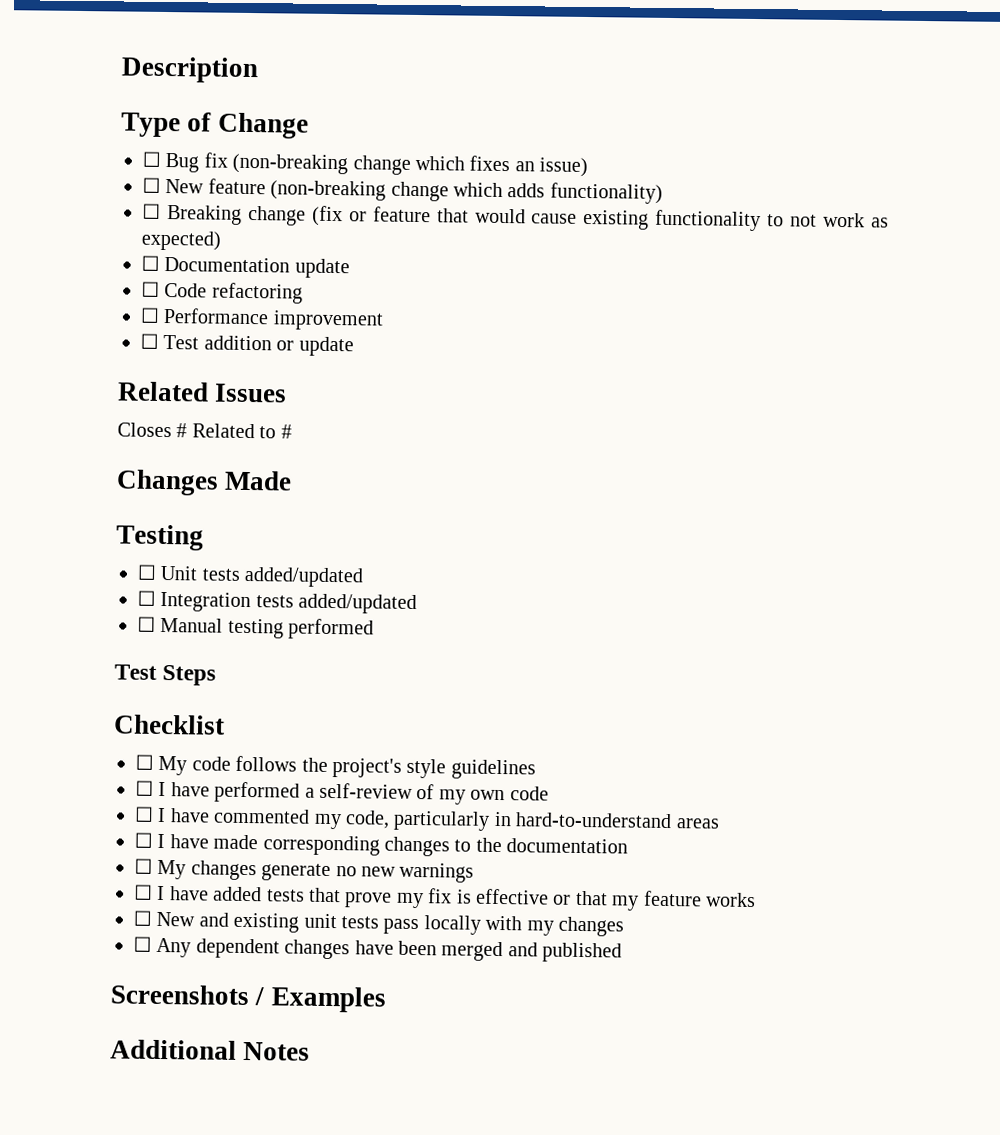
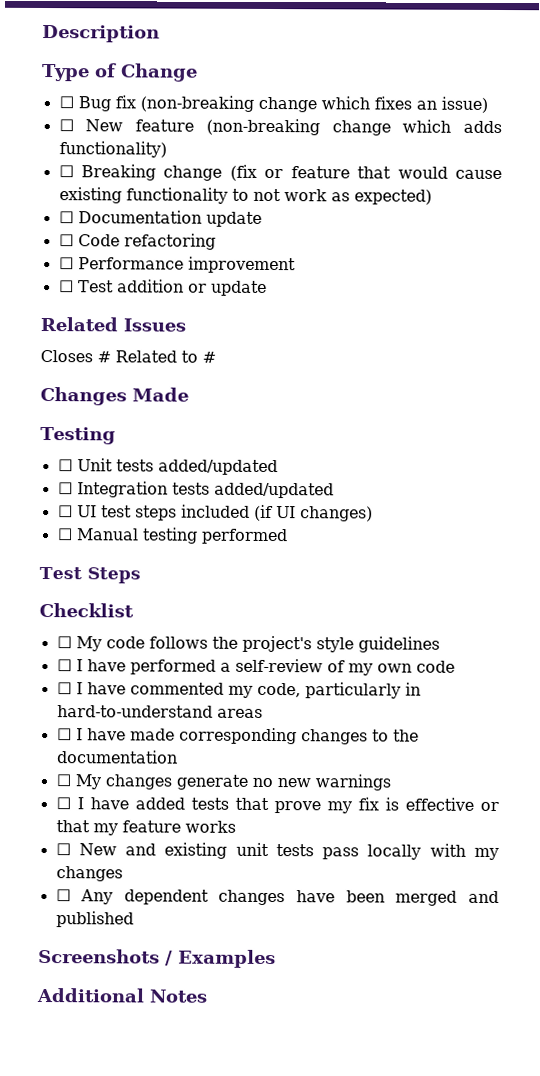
(418, 604) none -> [57,504,373,522] // ☐ UI test steps included (if UI changes)

